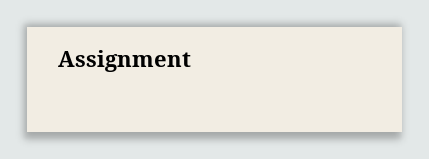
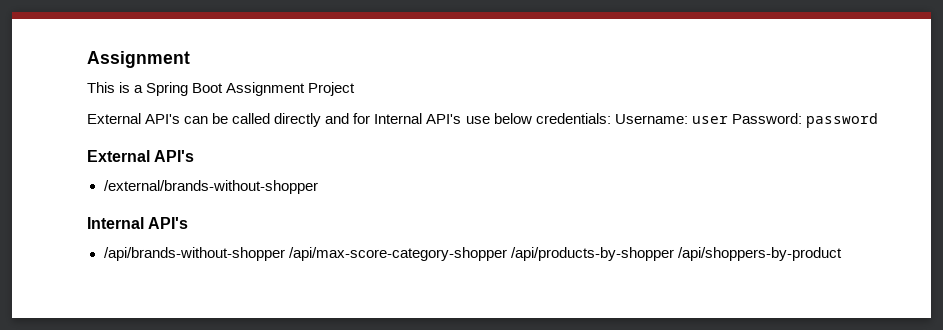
[58,50,191,72] Assignment -> [87,51,190,68] [87,82,356,96] [87,113,878,128] [87,150,195,162] [103,180,318,194] [87,217,189,229] [103,247,842,261] Assignment // This is a Spring Boot Assignment Project // External API's can be called directly and for Internal API's use below credentials: Username: user Password: password // External API's // /external/brands-without-shopper // Internal API's // /api/brands-without-shopper /api/max-score-category-shopper /api/products-by-shopper /api/shoppers-by-product

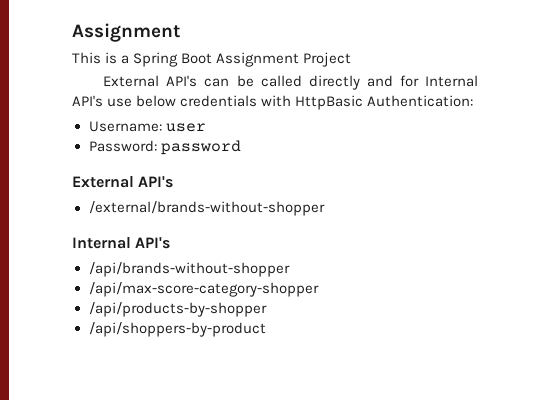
[535,113,611,124] credentials: -> [180,95,474,110] credentials with HttpBasic Authentication: //
(728, 120) none -> (206, 127) //
(285, 254) none -> (290, 269) //
(507, 254) none -> (319, 289) //
(674, 254) none -> (267, 309) //

